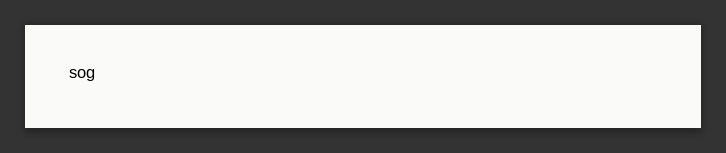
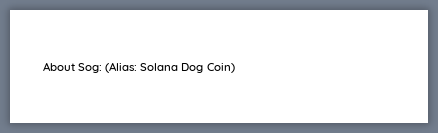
[69,69,95,81] sog -> [43,62,235,73] About Sog: (Alias: Solana Dog Coin)

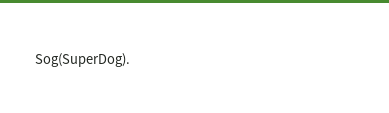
[43,62,235,73] About Sog: (Alias: Solana Dog Coin) -> [35,53,130,67] Sog(SuperDog).

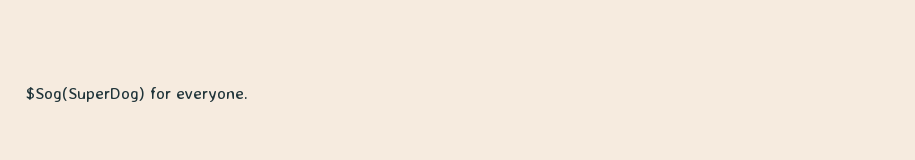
[35,53,130,67] Sog(SuperDog). -> [26,87,248,102] $Sog(SuperDog) for everyone.

